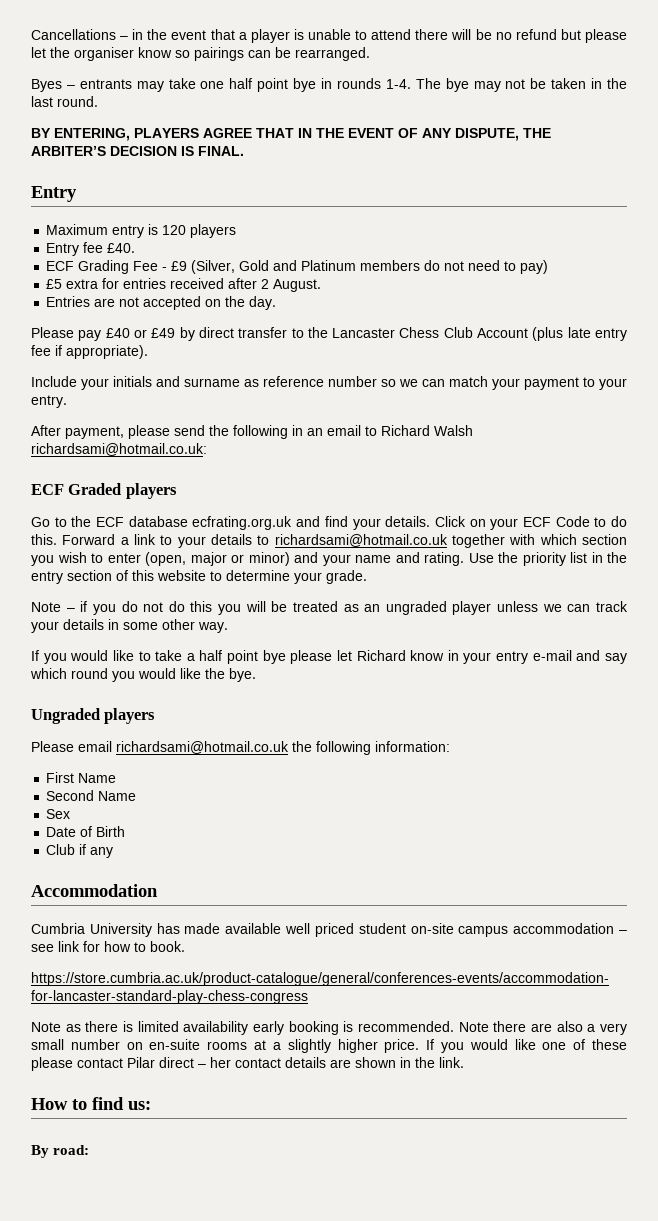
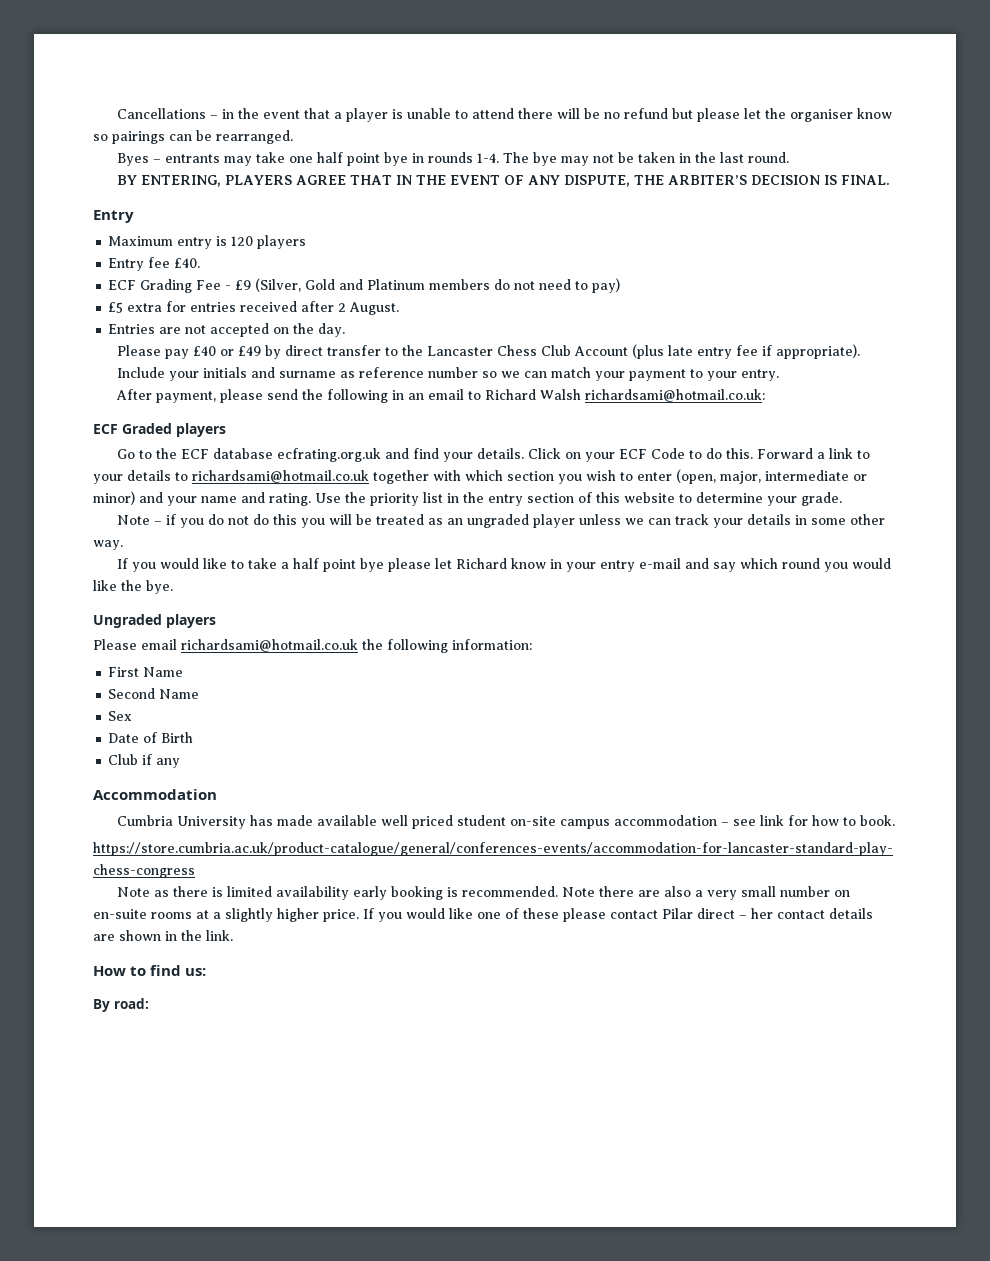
[190,552,227,566] major -> [720,470,849,484] major, intermediate

